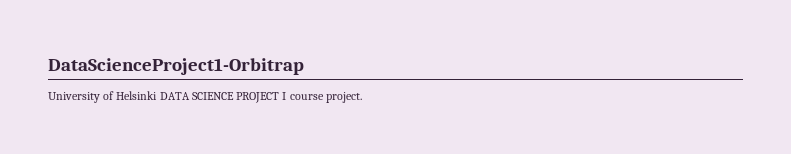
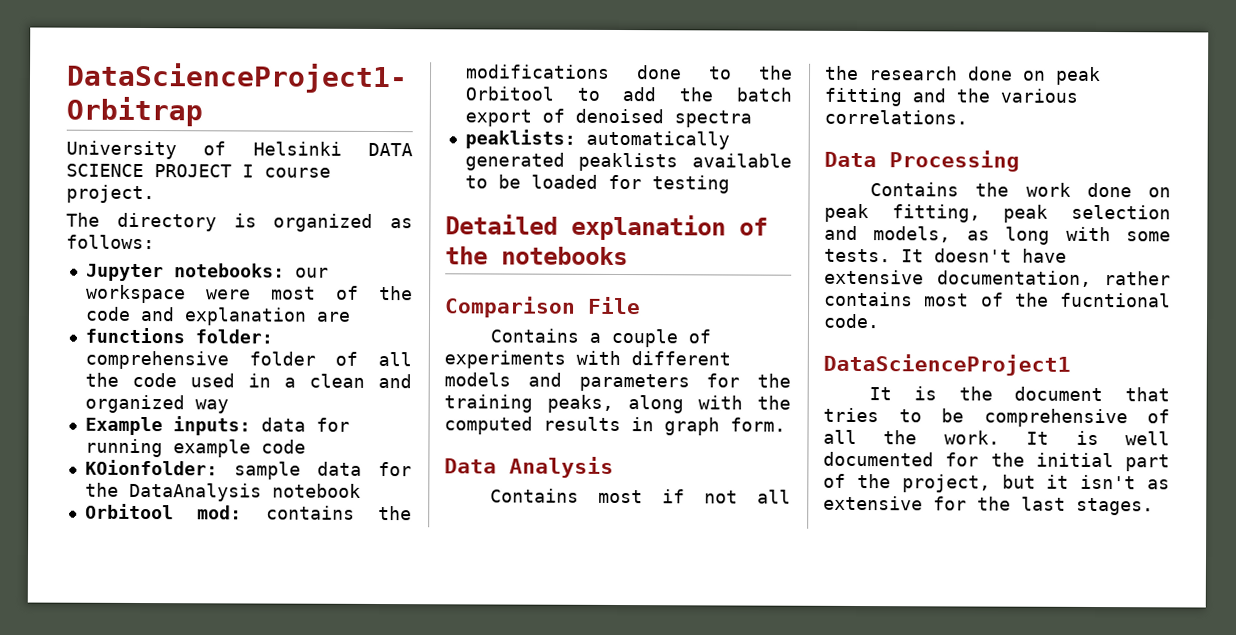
(362, 97) none -> [66,212,413,232] [66,234,155,250] [85,263,329,282] [85,284,413,304] [84,306,351,326] [84,327,273,344] [84,350,412,370] [84,372,412,389] [84,394,229,414] [84,416,350,436] [84,438,306,458] [84,459,412,480] [84,482,361,502] [84,503,412,521] [465,64,793,80] [464,86,792,102] [464,108,752,128] [464,129,730,150] [464,152,792,172] [464,174,730,194] [445,214,768,241] [445,246,628,266] [444,296,641,318] [490,328,712,348] [444,350,731,369] [444,372,791,392] [444,394,791,414] [444,416,786,436] [444,456,614,478] [490,488,791,504] [824,65,1101,86] [824,87,1078,107] [824,109,968,125] [824,150,1020,172] [870,182,1171,198] [824,203,1171,223] [824,225,1171,245] [824,248,1067,263] [824,269,1171,287] [824,291,1171,308] [823,313,880,329] [823,353,1071,376] [869,386,1170,402] [823,407,1170,428] [823,429,1170,446] [823,451,1170,472] [823,473,1170,493] [823,495,1154,516] // The directory is organized as follows: // Jupyter notebooks: our workspace were most of the code and explanation are // functions folder: comprehensive folder of all the code used in a clean and organized way // Example inputs: data for running example code // KOionfolder: sample data for the DataAnalysis notebook // Orbitool mod: contains the modifications done to the Orbitool to add the batch export of denoised spectra // peaklists: automatically generated peaklists available to be loaded for testing // Detailed explanation of the notebooks // Comparison File // Contains a couple of experiments with different models and parameters for the training peaks, along with the computed results in graph form. // Data Analysis // Contains most if not all the research done on peak fitting and the various correlations. // Data Processing // Contains the work done on peak fitting, peak selection and models, as long with some tests. It doesn't have extensive documentation, rather contains most of the fucntional code. // DataScienceProject1 // It is the document that tries to be comprehensive of all the work. It is well documented for the initial part of the project, but it isn't as extensive for the last stages.

